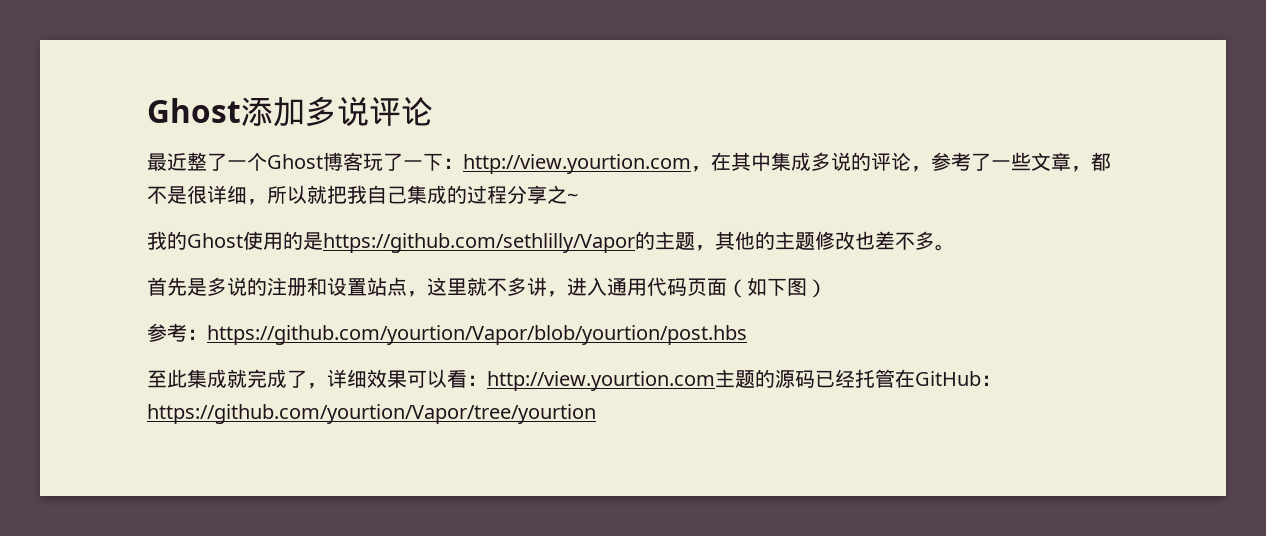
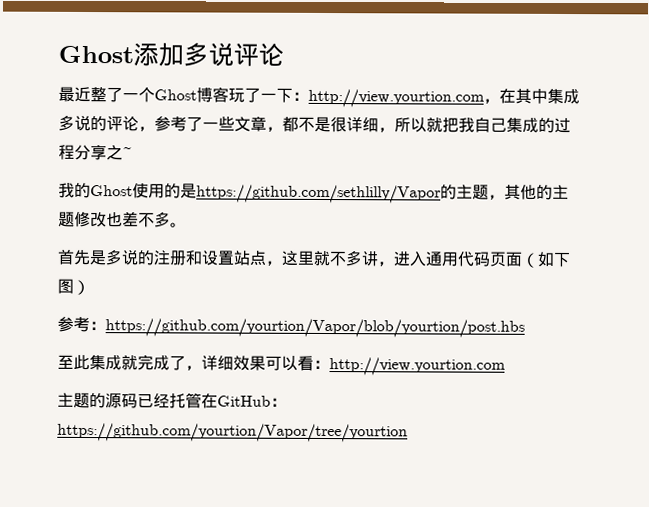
(715, 381) none -> (506, 366) //

